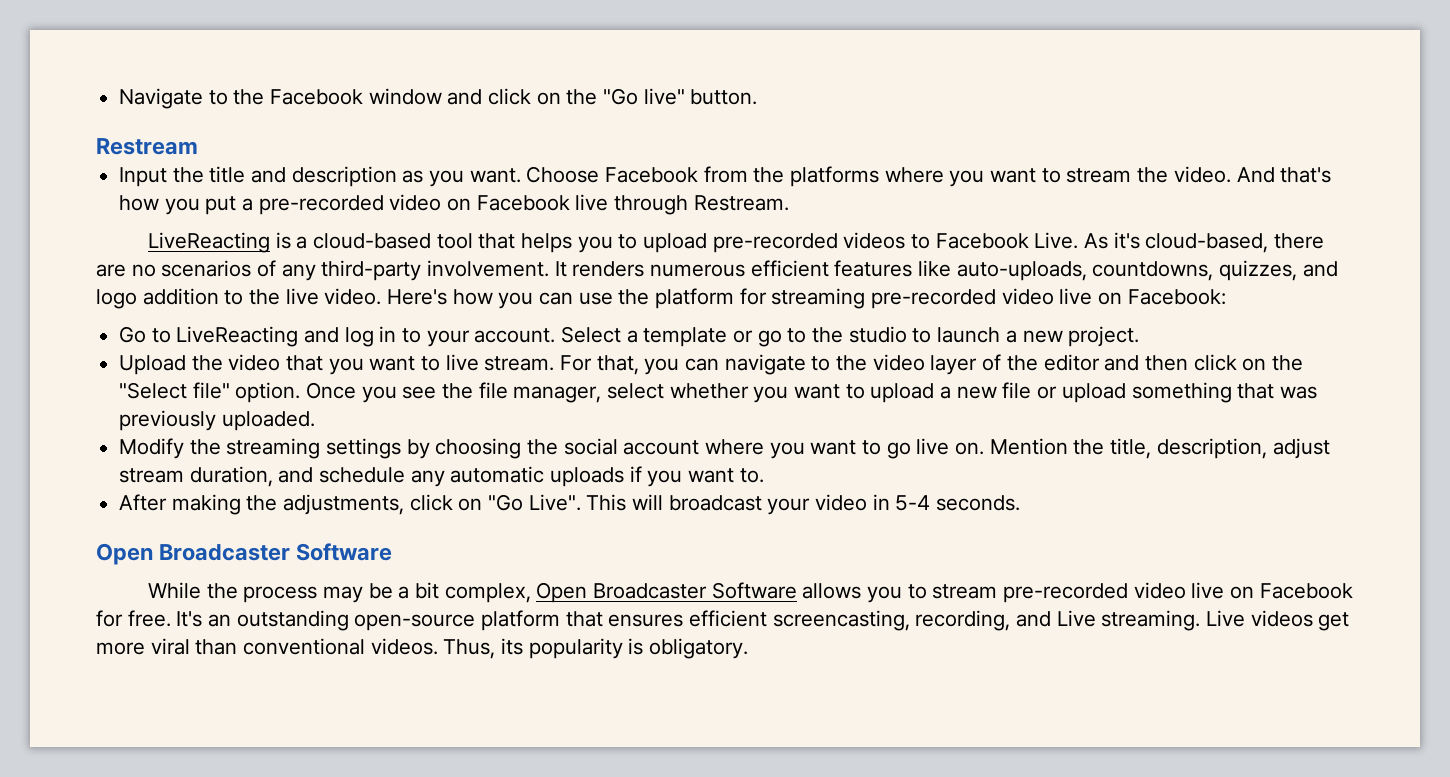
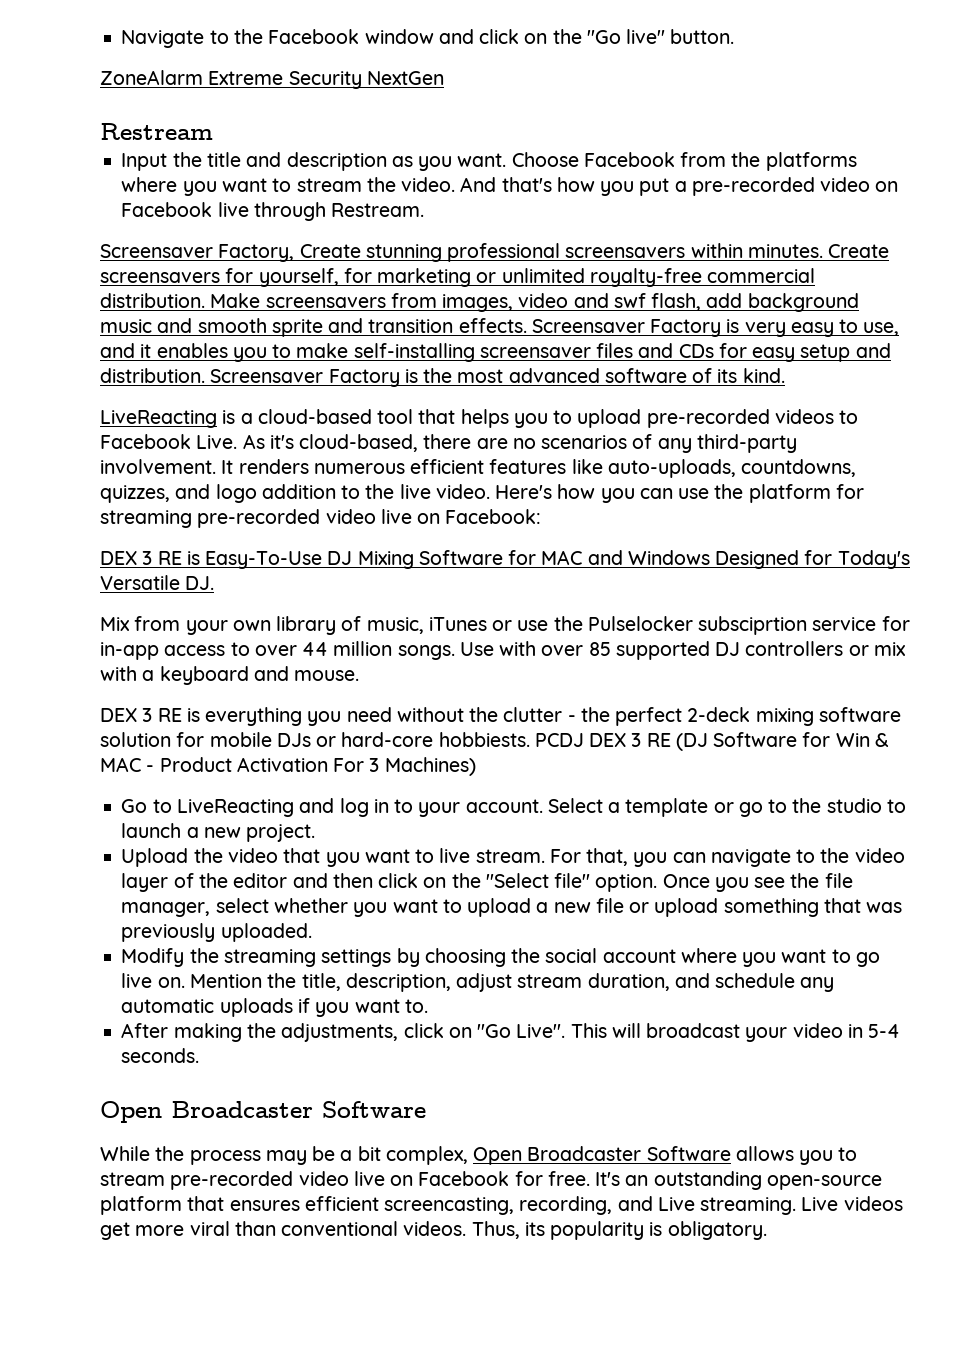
(758, 97) none -> [100,70,444,89] // ZoneAlarm Extreme Security NextGen
(789, 203) none -> [100,243,890,262] [100,268,816,287] [100,293,859,312] [100,318,900,337] [100,343,891,362] [100,368,785,387] // Screensaver Factory, Create stunning professional screensavers within minutes. Create screensavers for yourself, for marketing or unlimited royalty-free commercial distribution. Make screensavers from images, video and swf flash, add background music and smooth sprite and transition effects. Screensaver Factory is very easy to use, and it enables you to make self-installing screensaver files and CDs for easy setup and distribution. Screensaver Factory is the most advanced software of its kind.
(1226, 297) none -> [100,550,910,569] [100,575,215,590] [100,616,910,635] [100,641,906,660] [100,666,360,685] [100,707,901,726] [100,732,889,751] [100,757,476,776] // DEX 3 RE is Easy-To-Use DJ Mixing Software for MAC and Windows Designed for Today's Versatile DJ. // Mix from your own library of music, iTunes or use the Pulselocker subsciprtion service for in-app access to over 44 million songs. Use with over 85 supported DJ controllers or mix with a keyboard and mouse. // DEX 3 RE is everything you need without the clutter - the perfect 2-deck mixing software solution for mobile DJs or hard-core hobbiests. PCDJ DEX 3 RE (DJ Software for Win & MAC - Product Activation For 3 Machines)

